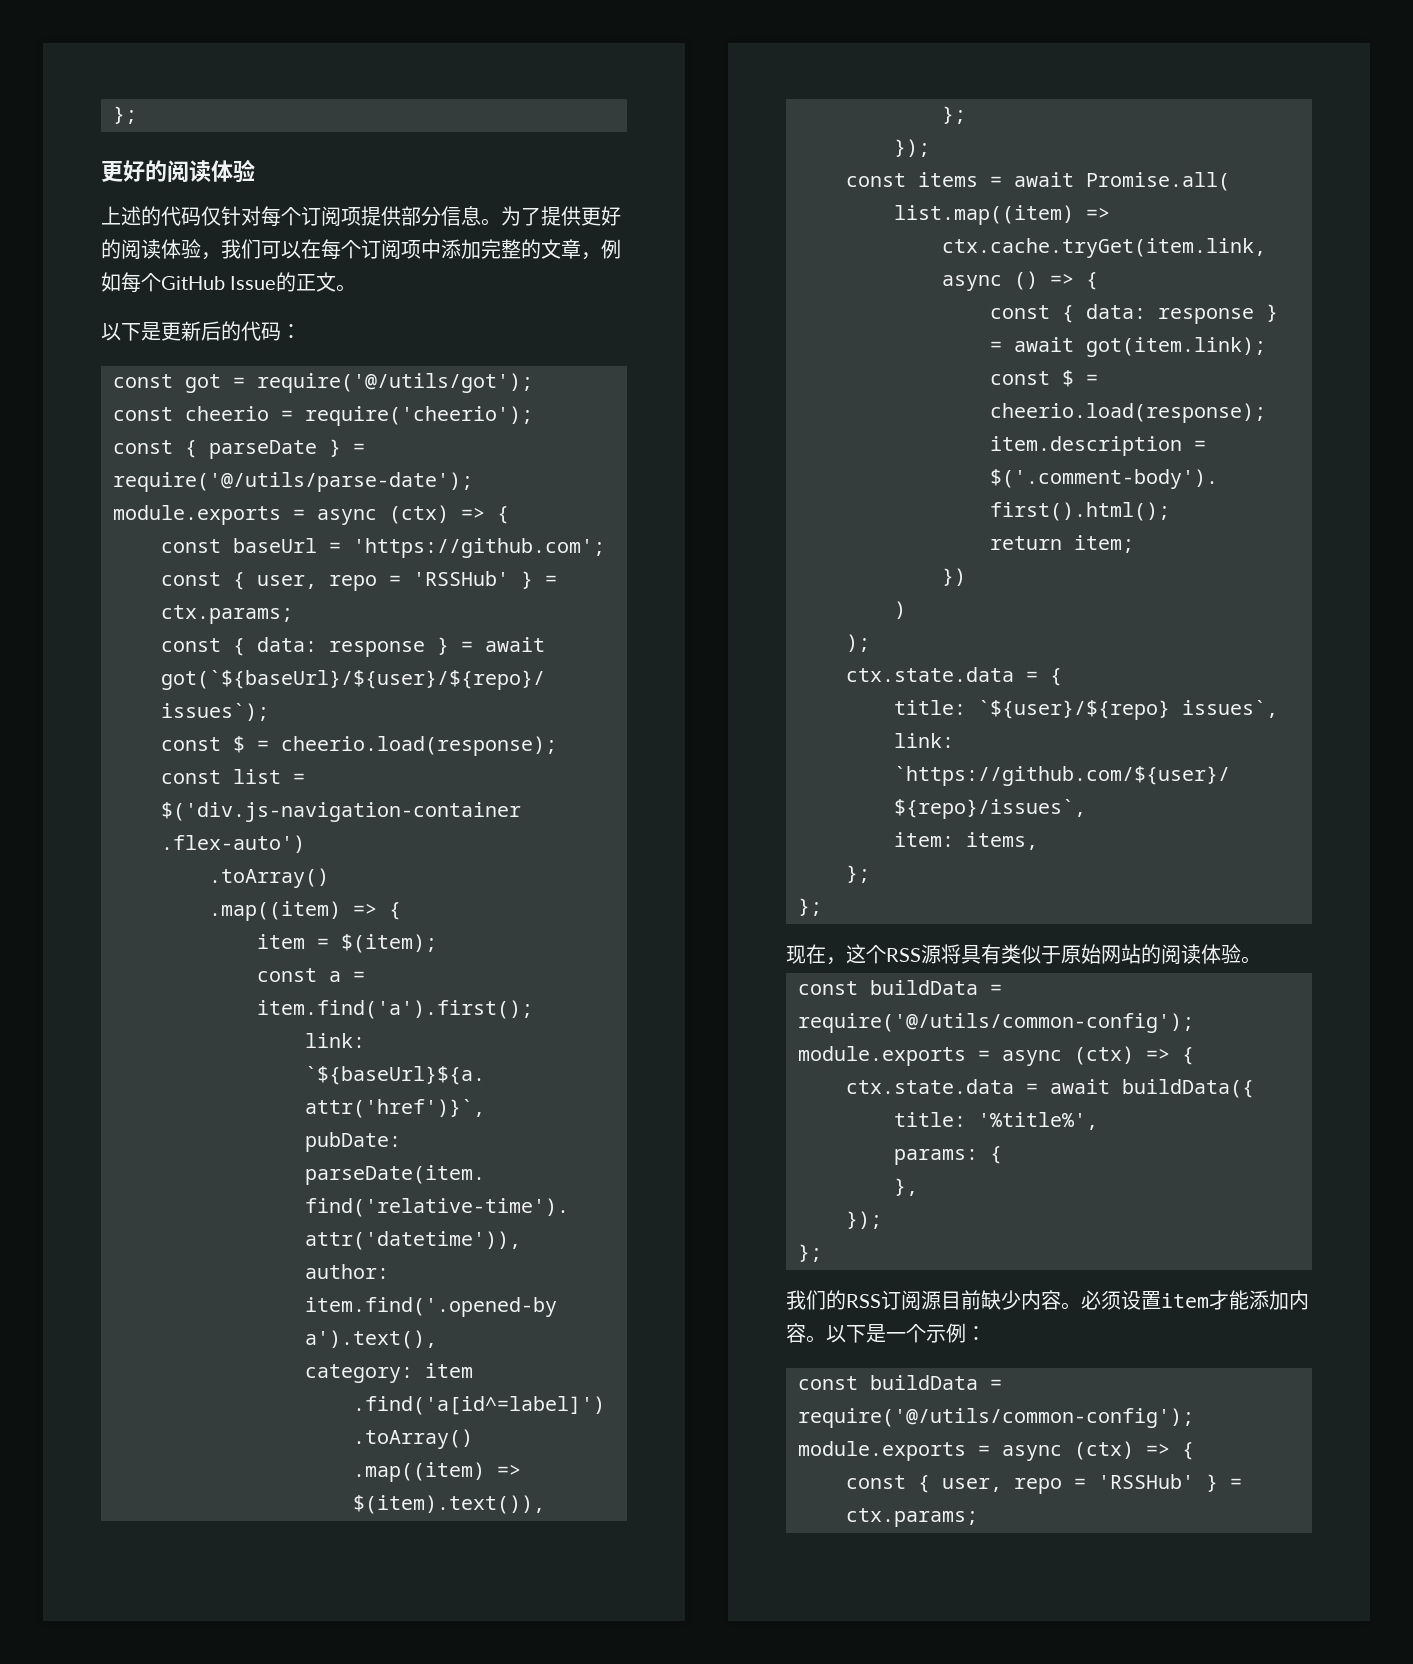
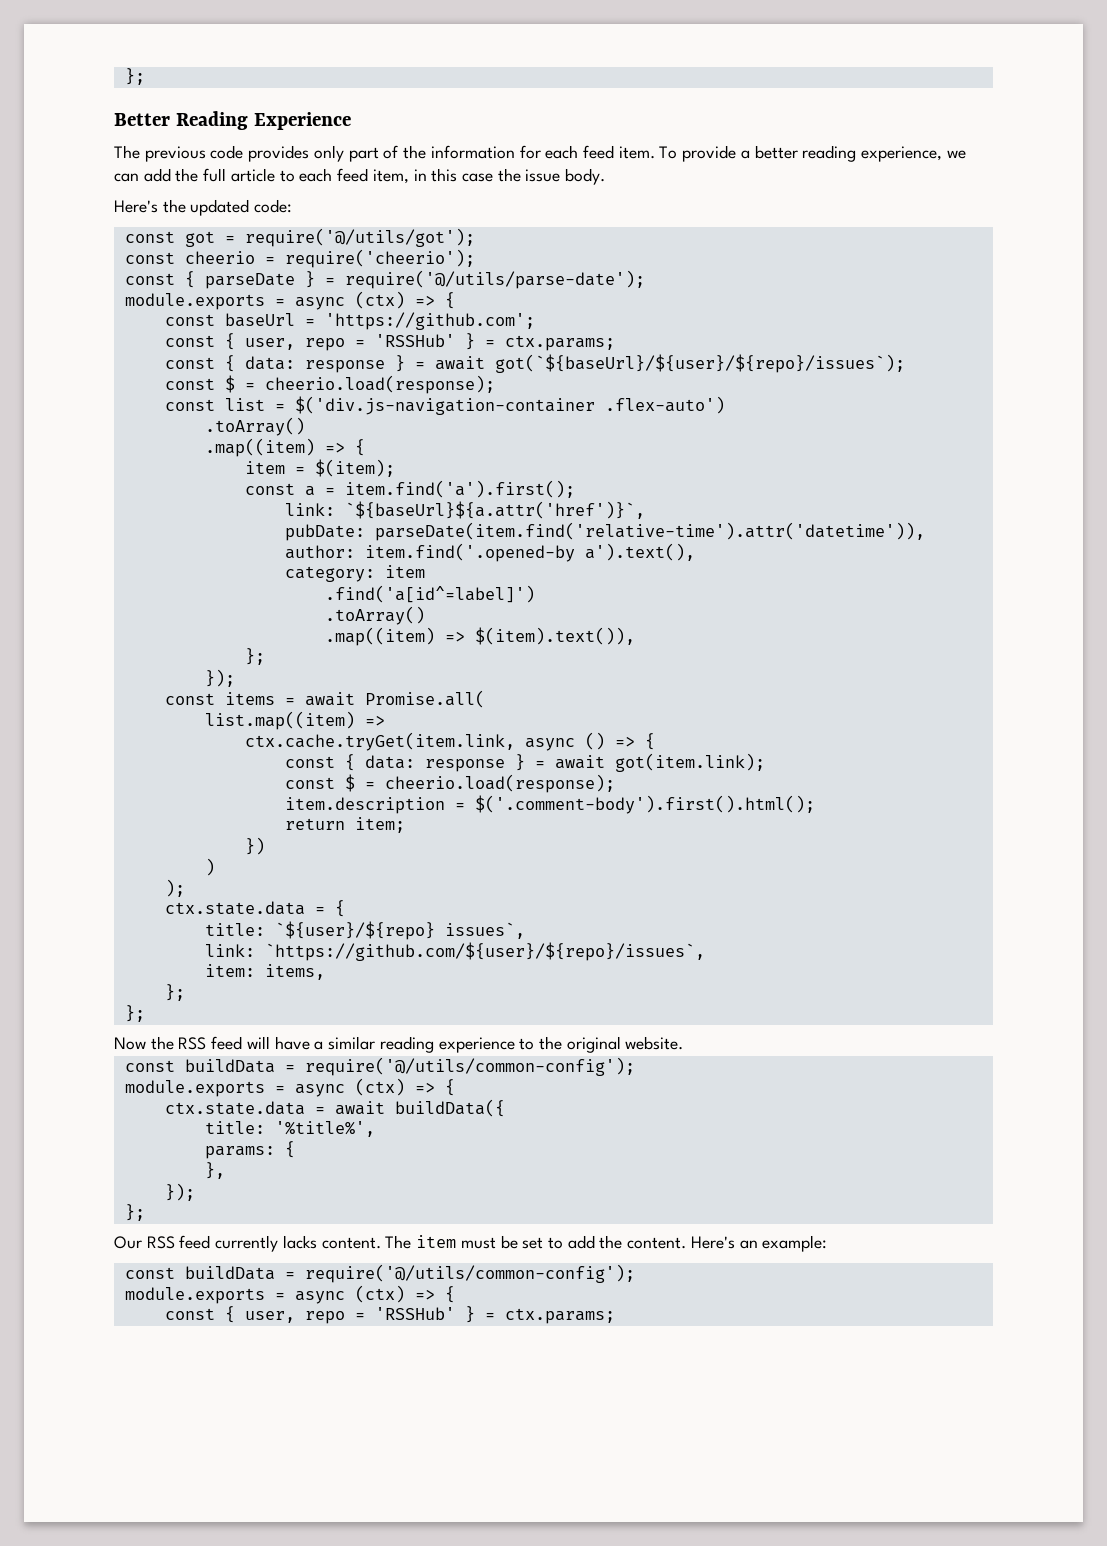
[113,106,137,124] [101,159,255,183] [101,206,621,227] [101,239,621,260] [101,272,357,293] [101,321,301,341] }; // 更好的阅读体验 // 上述的代码仅针对每个订阅项提供部分信息。为了提供更好的阅读体验，我们可以在每个订阅项中添加完整的文章，例如每个GitHub Issue的正文。 // 以下是更新后的代码： -> [124,68,145,85] [114,111,351,130] [114,145,966,162] [114,168,606,185] [114,199,293,216] }; // Better Reading Experience // The previous code provides only part of the information for each feed item. To provide a better reading experience, we can add the full article to each feed item, in this case the issue body. // Here's the updated code:
[786,944,1261,965] 现在，这个RSS源将具有类似于原始网站的阅读体验。 -> [114,1036,684,1053] Now the RSS feed will have a similar reading experience to the original website.
[786,1290,1309,1310] [786,1323,986,1343] 我们的RSS订阅源目前缺少内容。必须设置item才能添加内容。以下是一个示例： -> [114,1235,828,1252] Our RSS feed currently lacks content. The item must be set to add the content. Here's an example:

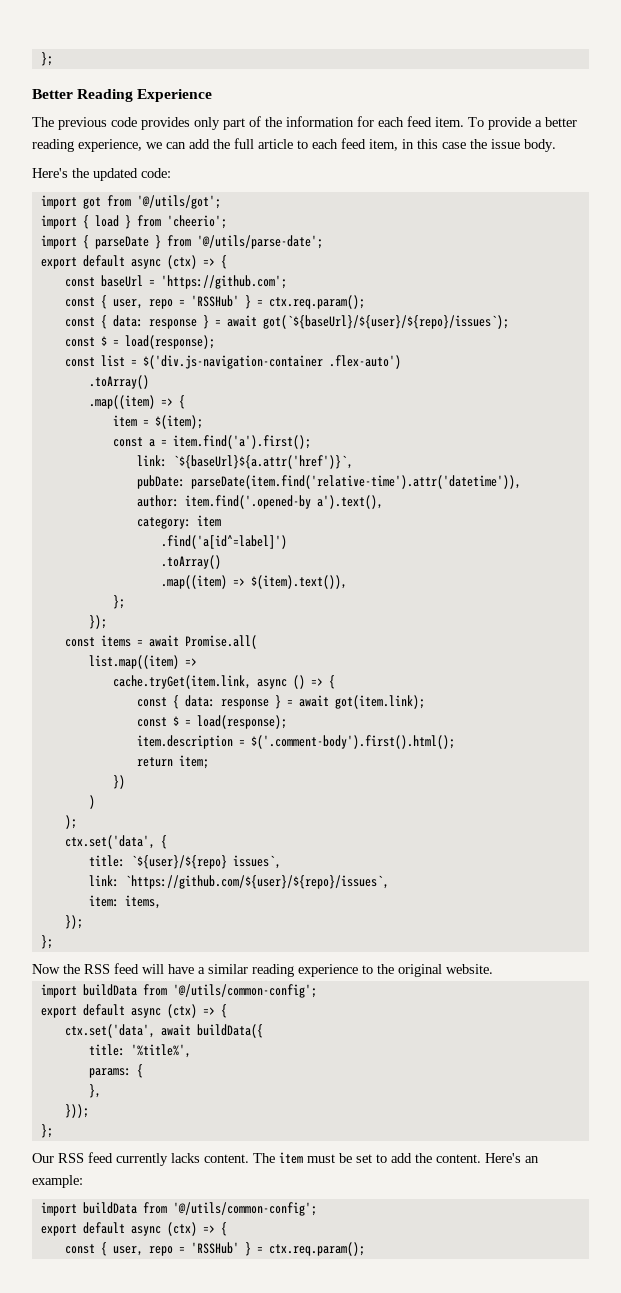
[124,228,475,247] [124,249,475,268] [124,270,645,289] [124,293,285,310] const got = require('@/utils/got'); // const cheerio = require('cheerio'); // const { parseDate } = require('@/utils/parse-date'); // module.exports = -> [40,195,221,209] [40,215,227,229] [40,235,323,249] [40,255,125,269] import got from '@/utils/got'; // import { load } from 'cheerio'; // import { parseDate } from '@/utils/parse-date'; // export default
[504,335,615,351] ctx.params; -> [268,295,365,309] ctx.req.param();
[264,375,495,394] cheerio.load(response); -> [124,335,215,349] load(response);
[244,732,515,751] ctx.cache.tryGet(item.link, -> [112,675,251,689] cache.tryGet(item.link,
[384,774,615,793] cheerio.load(response); -> [196,715,287,729] load(response);
[164,901,325,915] ctx.state.data = -> [64,835,155,849] ctx.set('data',
[164,984,185,1001] }; -> [64,915,83,929] });
[124,1057,635,1076] [124,1078,455,1097] [164,1101,325,1115] const buildData = require('@/utils/common-config'); // module.exports = async (ctx) => { // ctx.state.data = -> [40,984,317,998] [40,1004,227,1018] [64,1024,155,1038] import buildData from '@/utils/common-config'; // export default async (ctx) => { // ctx.set('data',
[164,1183,195,1201] }); -> [64,1104,89,1118] }));
[124,1264,635,1283] [124,1287,285,1304] const buildData = require('@/utils/common-config'); // module.exports = -> [40,1202,317,1216] [40,1222,125,1236] import buildData from '@/utils/common-config'; // export default
[504,1308,615,1324] ctx.params; -> [268,1242,365,1256] ctx.req.param();

